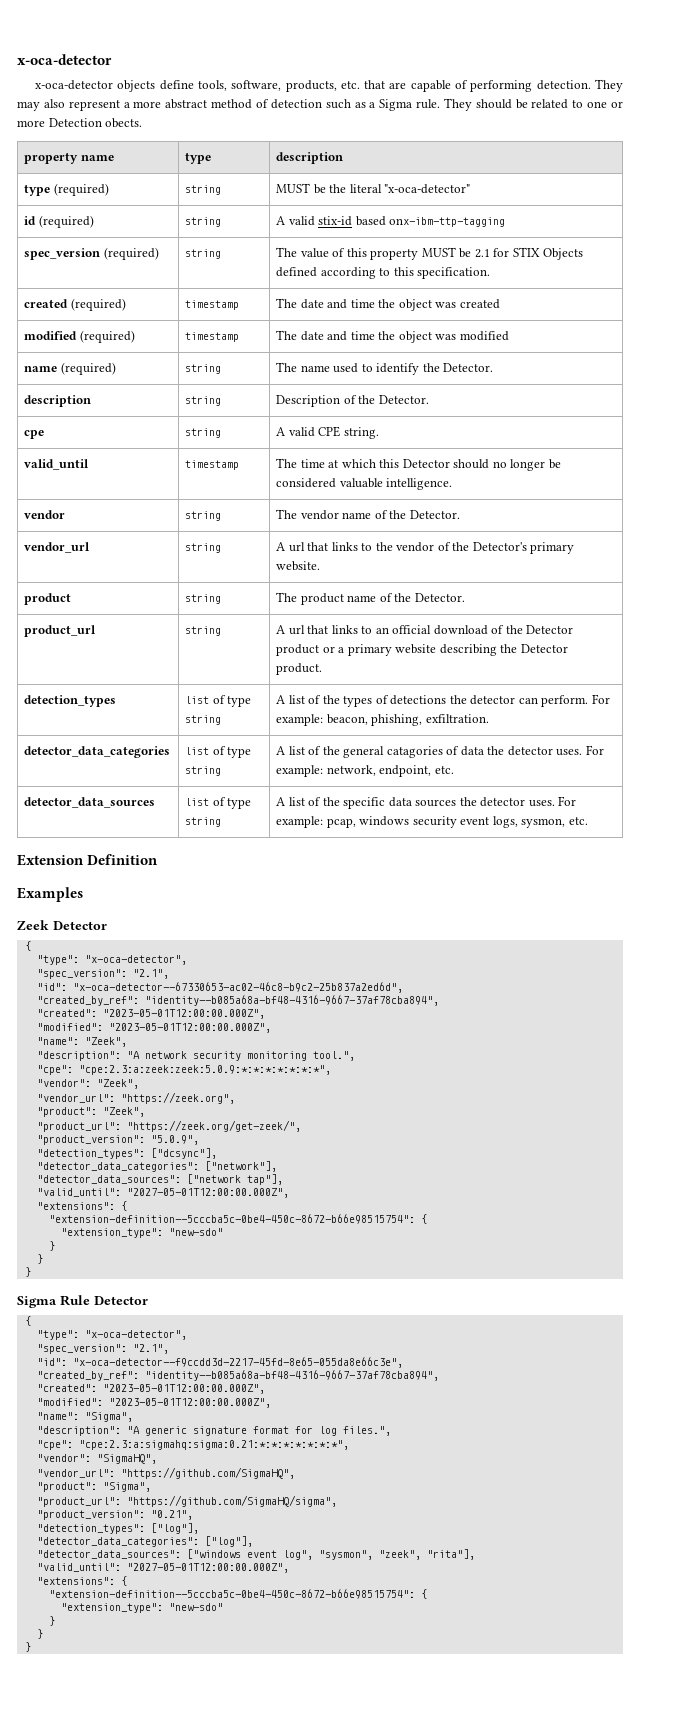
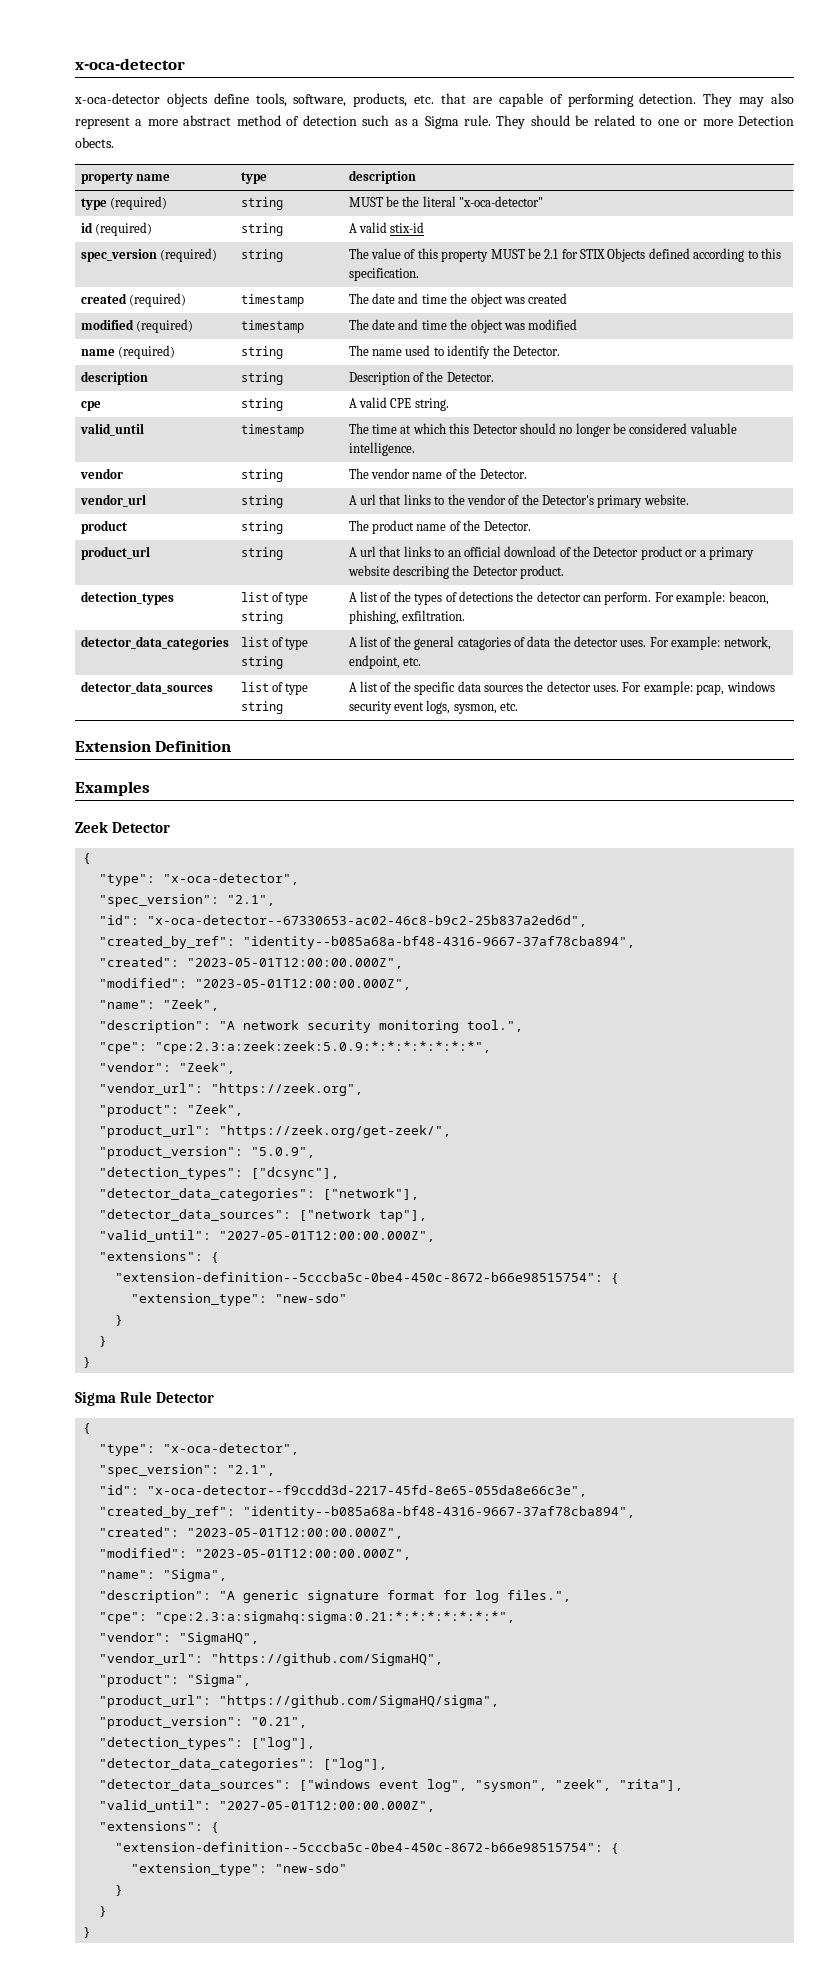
[355,216,506,227] based onx-ibm-ttp-tagging -> (425, 227) none

